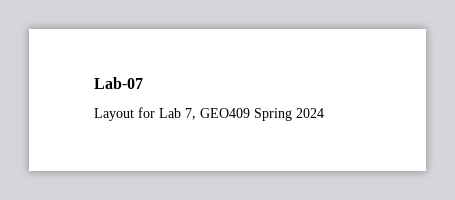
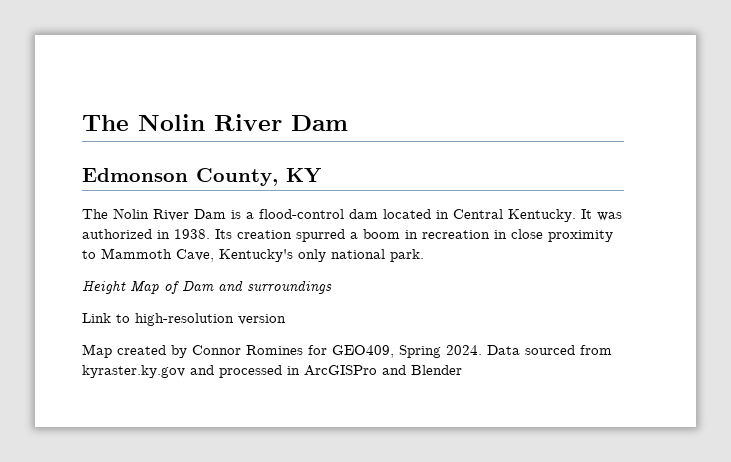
[94,77,143,89] [94,107,324,121] Lab-07 // Layout for Lab 7, GEO409 Spring 2024 -> [82,114,348,131] [82,168,321,186] [82,208,622,222] [82,229,613,242] [82,248,424,262] [82,280,332,294] [82,313,286,326] [82,344,612,358] [82,365,462,378] The Nolin River Dam // Edmonson County, KY // The Nolin River Dam is a flood-control dam located in Central Kentucky. It was authorized in 1938. Its creation spurred a boom in recreation in close proximity to Mammoth Cave, Kentucky's only national park. // Height Map of Dam and surroundings // Link to high-resolution version // Map created by Connor Romines for GEO409, Spring 2024. Data sourced from kyraster.ky.gov and processed in ArcGISPro and Blender

